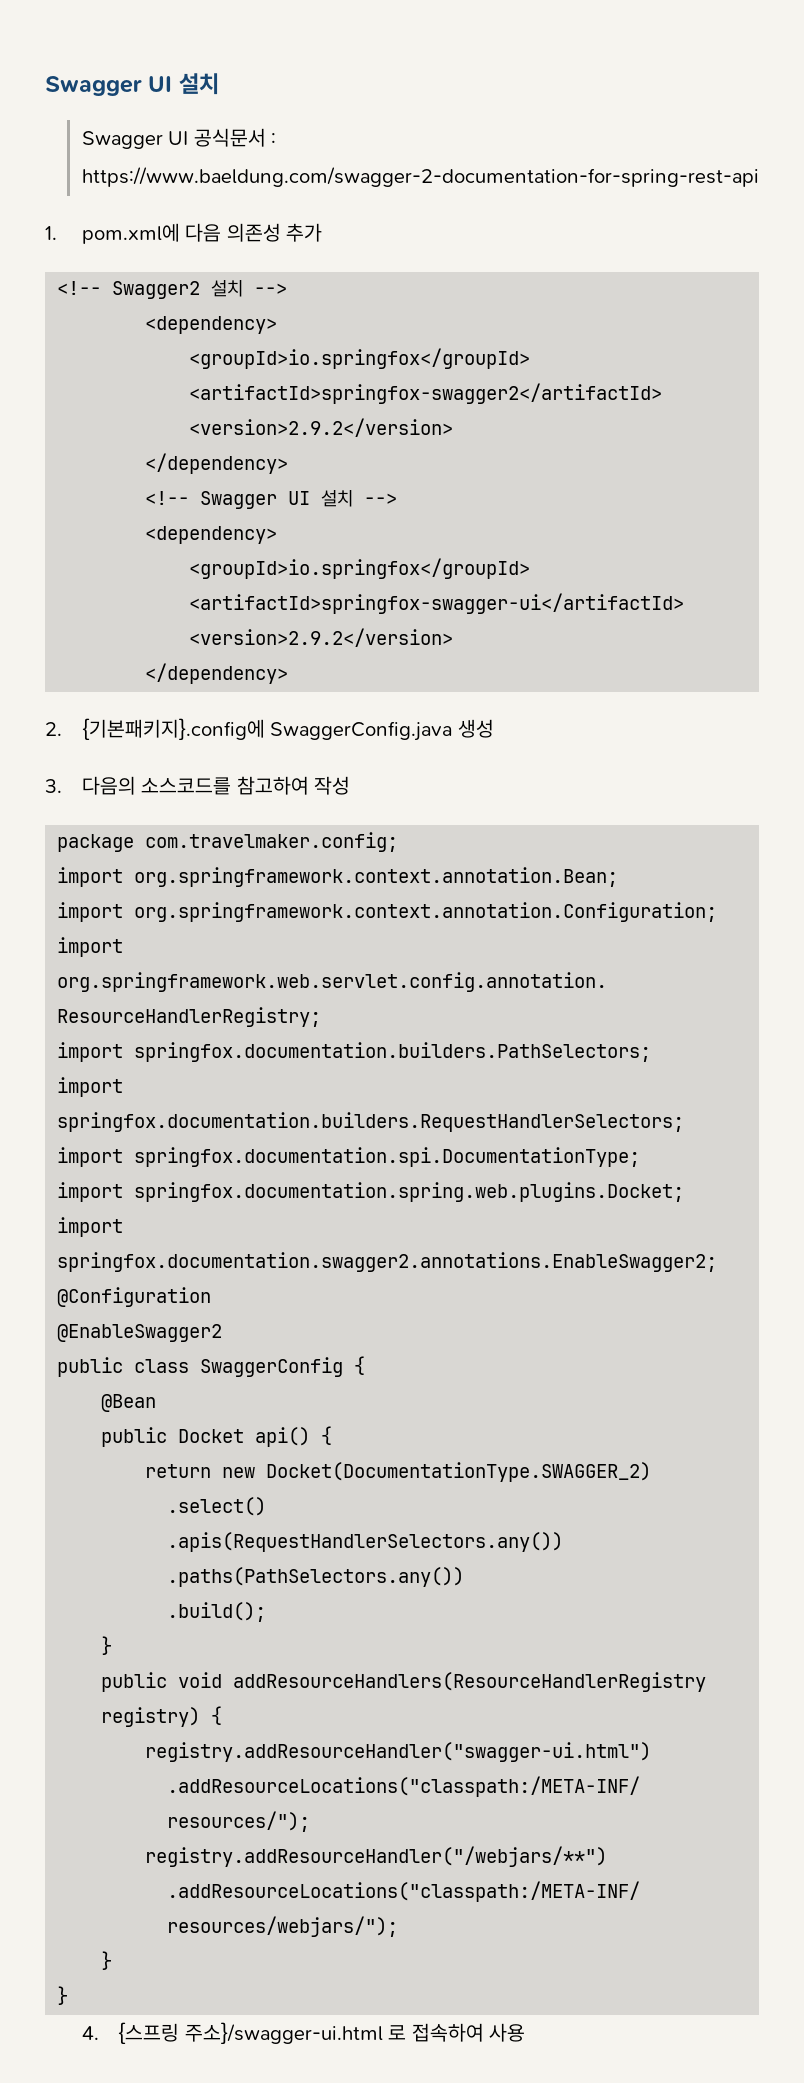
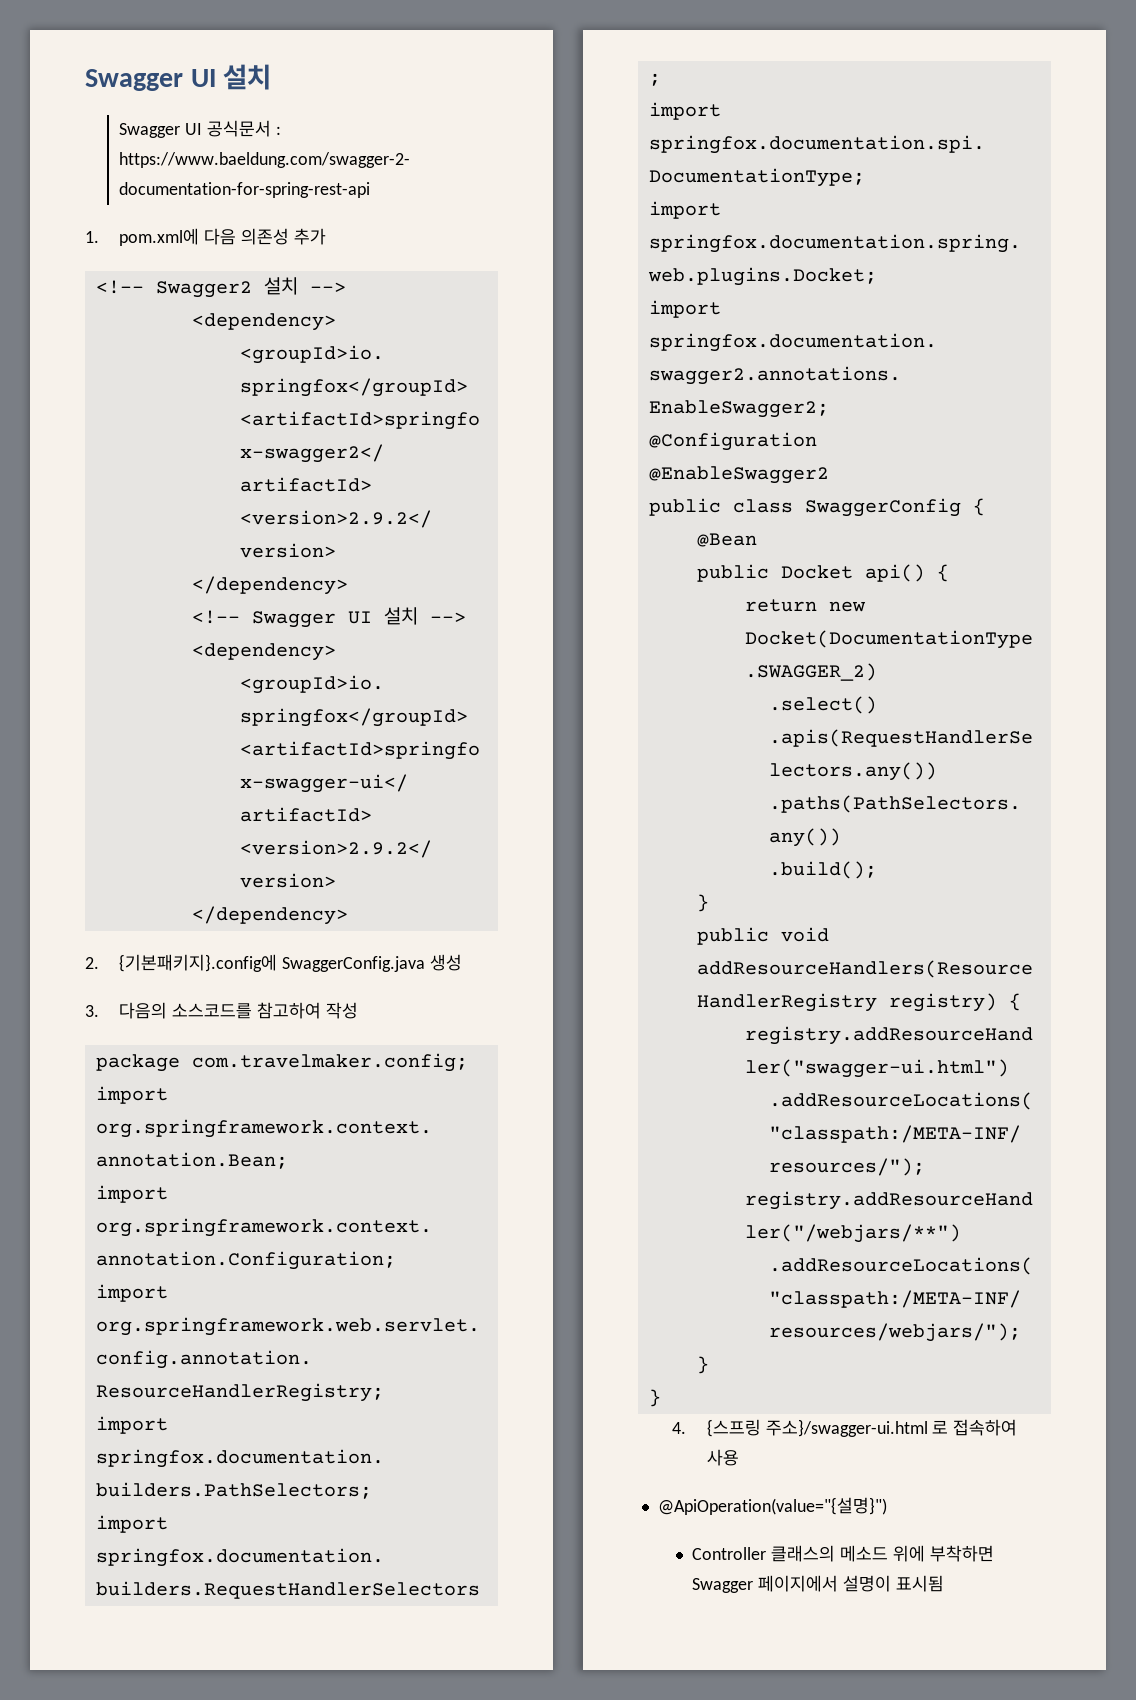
(526, 2032) none -> [657,1497,887,1515] [692,1545,994,1562] [692,1575,944,1593] // @ApiOperation(value="{설명}") // Controller 클래스의 메소드 위에 부착하면 Swagger 페이지에서 설명이 표시됨

